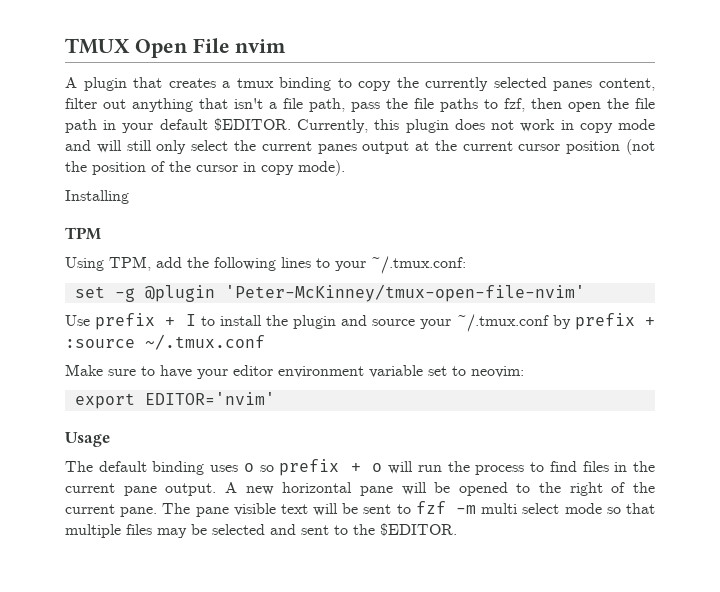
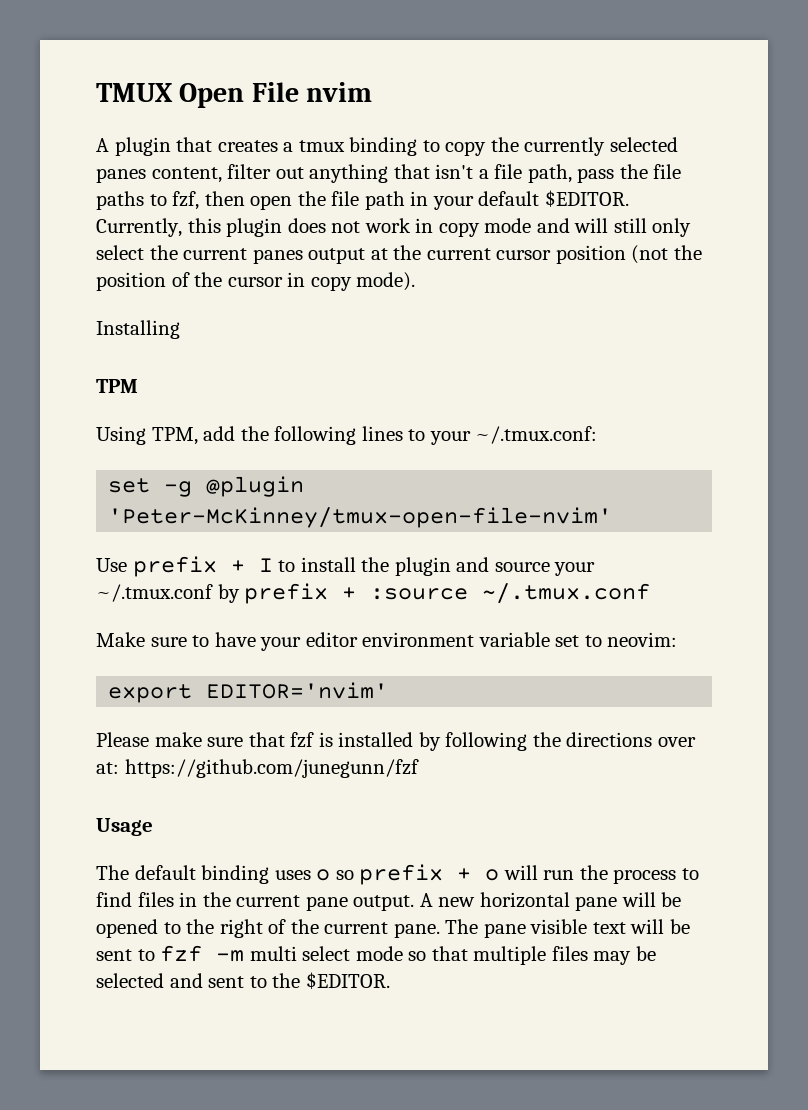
(275, 398) none -> [96,732,696,751] [96,759,419,778] // Please make sure that fzf is installed by following the directions over at: https://github.com/junegunn/fzf

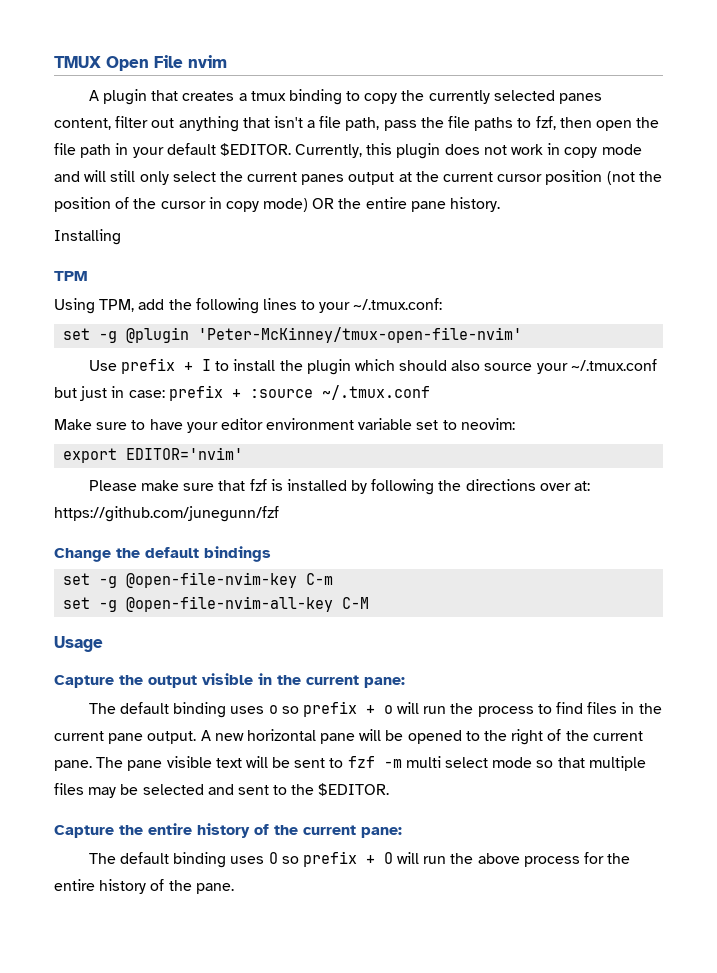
[356,272,416,291] mode). -> [263,197,501,212] mode) OR the entire pane history.
[456,557,596,576] [96,584,240,603] and source your ~/.tmux.conf by -> [354,359,657,374] [54,386,165,401] which should also source your ~/.tmux.conf but just in case:
[96,818,153,836] Usage -> [54,546,271,562] [63,572,334,588] [63,596,370,612] [54,636,103,652] [54,673,405,688] Change the default bindings // set -g @open-file-nvim-key C-m // set -g @open-file-nvim-all-key C-M // Usage // Capture the output visible in the current pane:
(390, 980) none -> [54,823,402,838] [88,851,631,868] [54,879,234,894] // Capture the entire history of the current pane: // The default binding uses O so prefix + O will run the above process for the entire history of the pane.

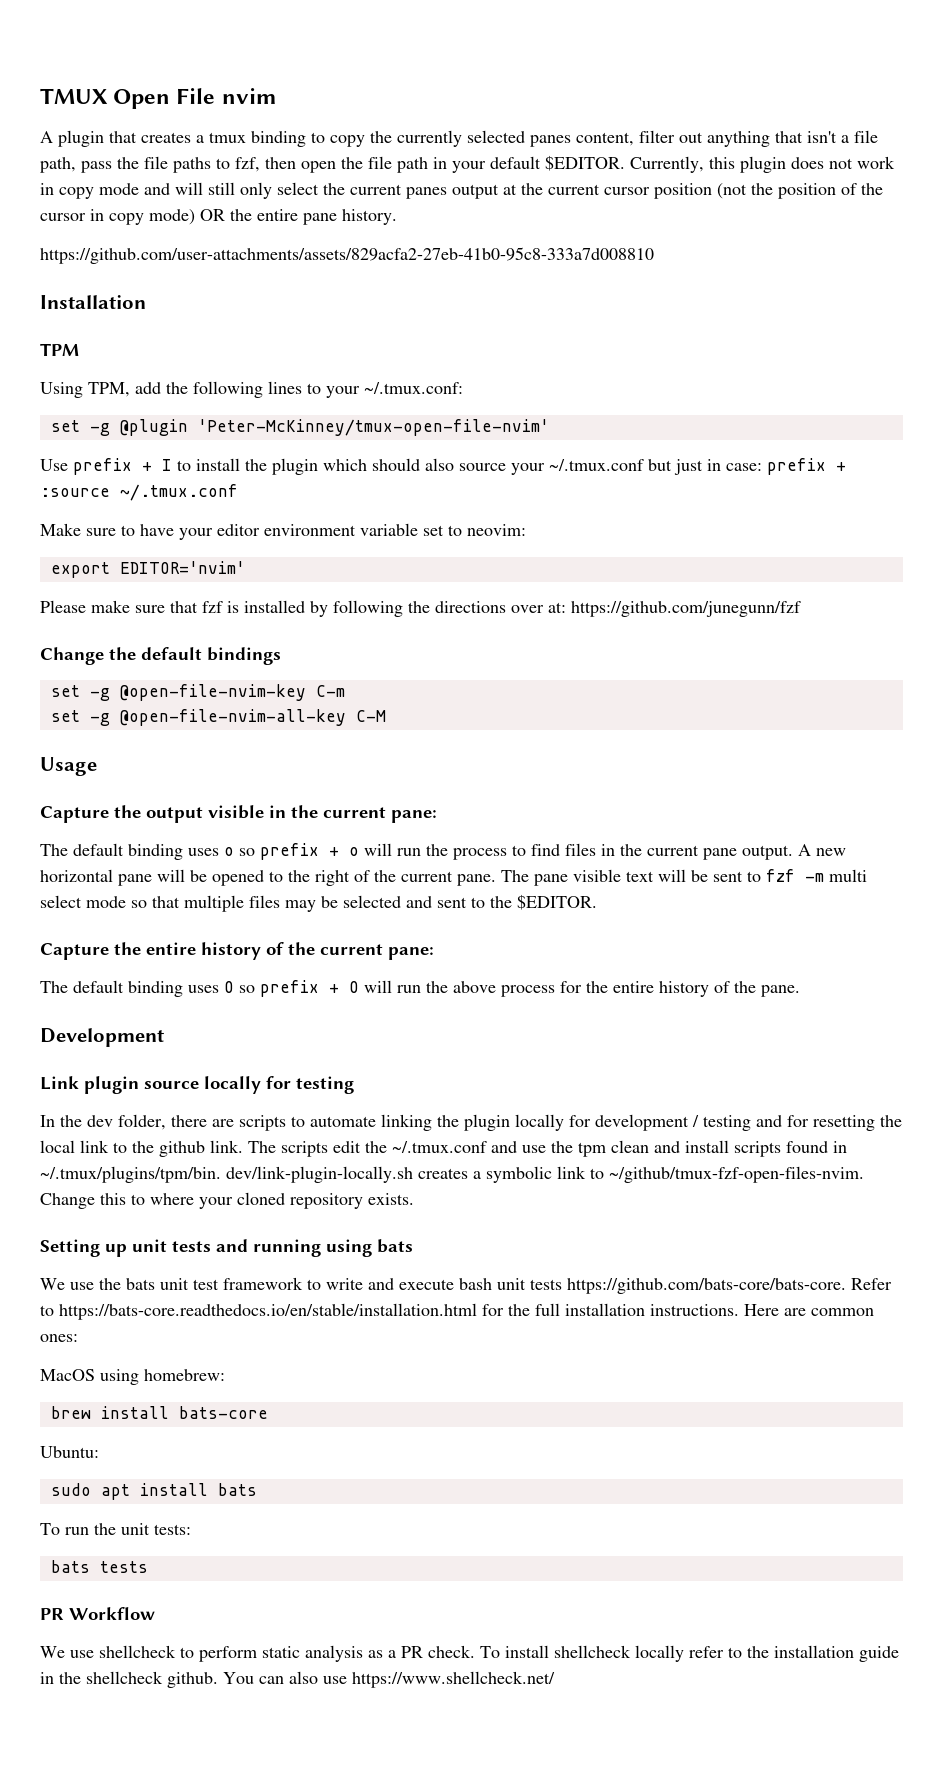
[54,229,121,245] Installing -> [40,247,654,264] [40,295,146,309] https://github.com/user-attachments/assets/829acfa2-27eb-41b0-95c8-333a7d008810 // Installation
(234, 888) none -> [40,1028,164,1047] [40,1076,354,1094] [40,1114,902,1131] [40,1140,847,1157] [40,1166,864,1183] [40,1192,414,1209] [40,1239,413,1257] [40,1277,892,1294] [40,1303,874,1320] [40,1334,78,1342] [40,1369,225,1385] [50,1406,268,1419] [40,1446,99,1458] [50,1483,257,1500] [40,1523,191,1535] [50,1560,148,1573] [40,1607,155,1620] [40,1645,899,1662] [40,1671,555,1688] // Development // Link plugin source locally for testing // In the dev folder, there are scripts to automate linking the plugin locally for development / testing and for resetting the local link to the github link. The scripts edit the ~/.tmux.conf and use the tpm clean and install scripts found in ~/.tmux/plugins/tpm/bin. dev/link-plugin-locally.sh creates a symbolic link to ~/github/tmux-fzf-open-files-nvim. Change this to where your cloned repository exists. // Setting up unit tests and running using bats // We use the bats unit test framework to write and execute bash unit tests https://github.com/bats-core/bats-core. Refer to https://bats-core.readthedocs.io/en/stable/installation.html for the full installation instructions. Here are common ones: // MacOS using homebrew: // brew install bats-core // Ubuntu: // sudo apt install bats // To run the unit tests: // bats tests // PR Workflow // We use shellcheck to perform static analysis as a PR check. To install shellcheck locally refer to the installation guide in the shellcheck github. You can also use https://www.shellcheck.net/

